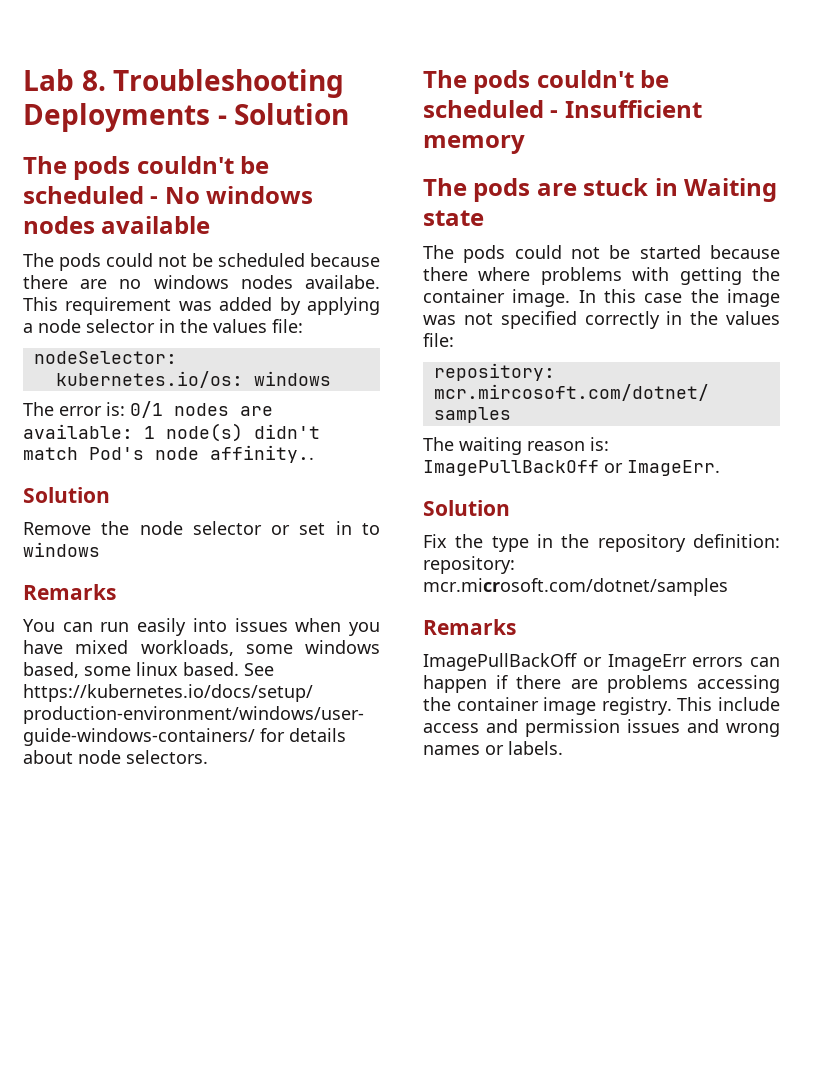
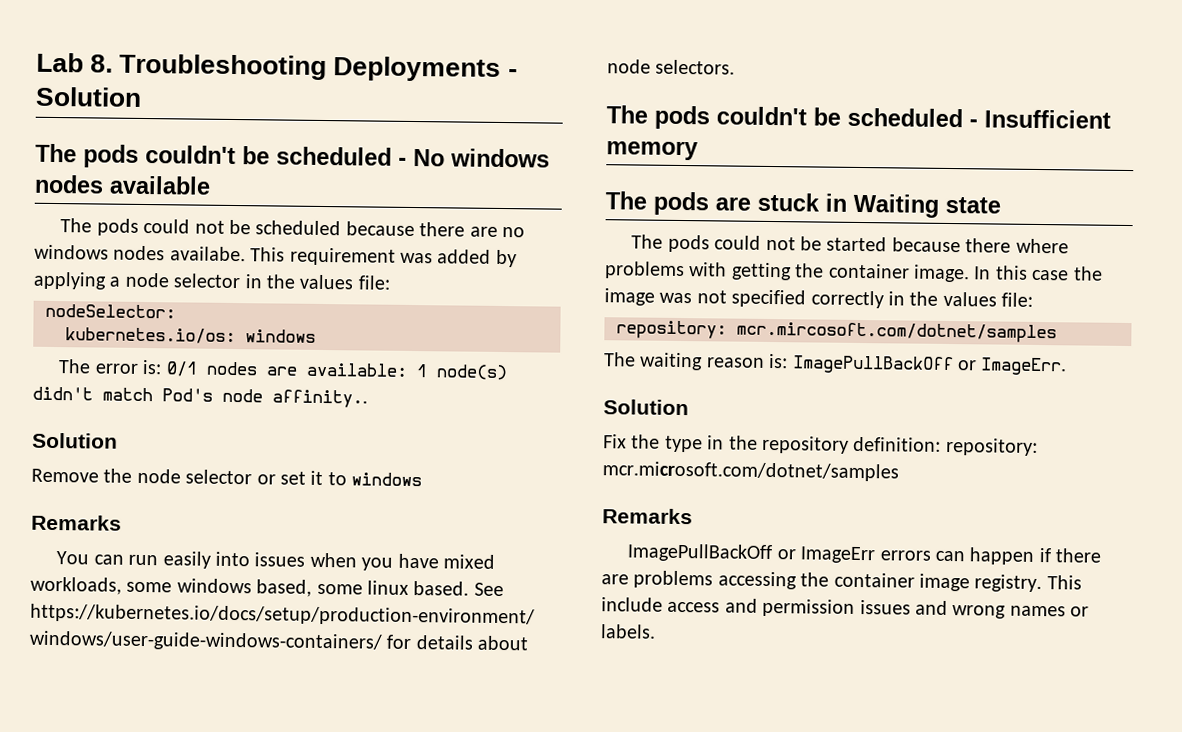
[335,521,352,535] in -> [310,470,324,486] it

